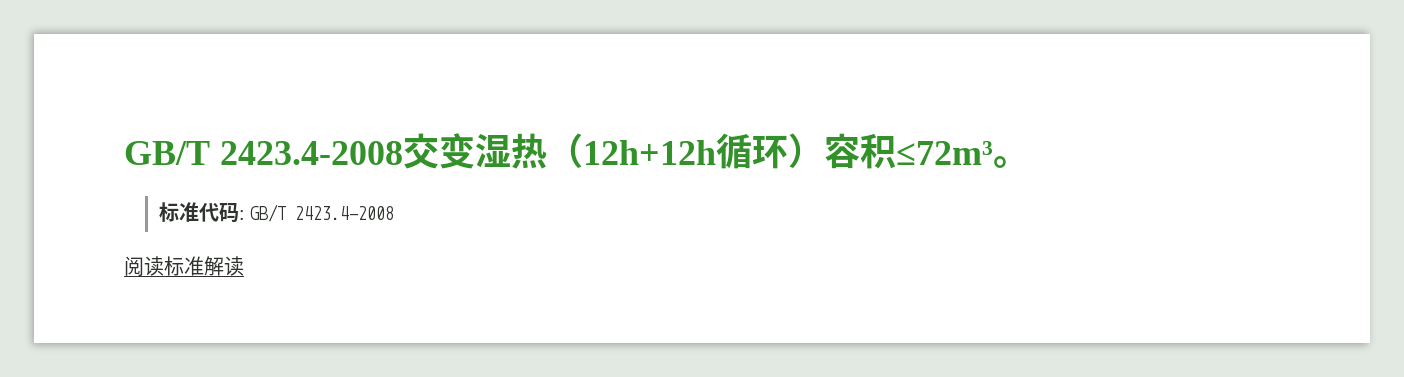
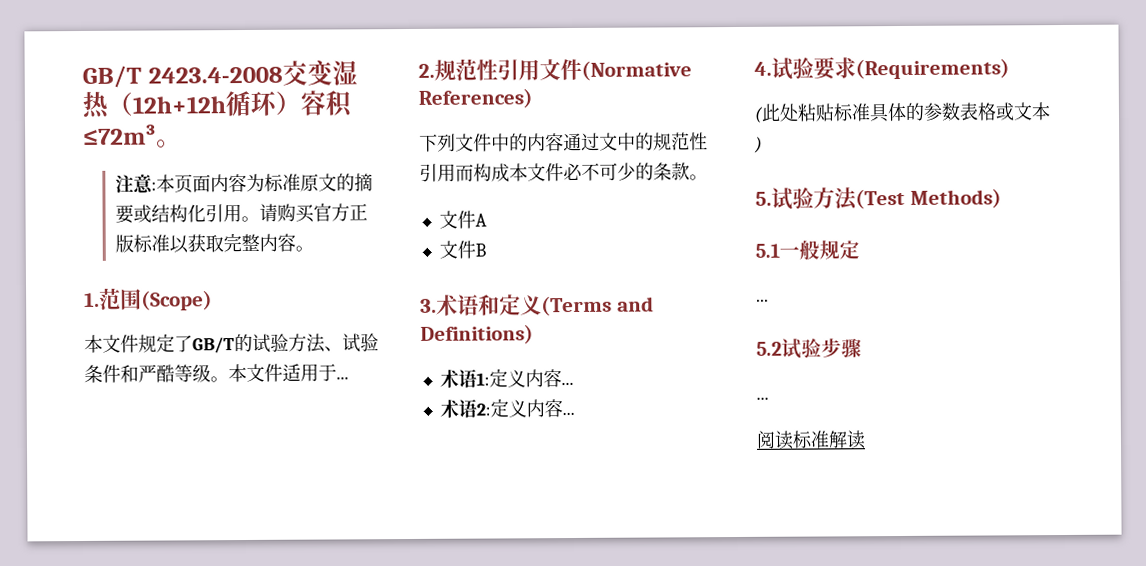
[159,202,395,223] 标准代码: GB/T 2423.4-2008 -> [114,173,373,194] [114,203,368,224] [114,233,314,254] [84,287,213,311] [84,333,379,354] [84,363,349,383] [418,58,692,81] [418,88,533,109] [419,132,708,152] [419,162,708,182] [438,210,487,229] [438,240,486,259] [420,294,654,317] [420,324,534,345] [439,368,574,388] [439,398,575,418] [754,56,1010,80] [754,102,1051,123] [754,136,763,153] [755,187,1002,211] [755,240,860,260] [756,298,769,302] [756,338,862,359] [756,396,769,400] 注意:本页面内容为标准原文的摘要或结构化引用。请购买官方正版标准以获取完整内容。 // 1.范围(Scope) // 本文件规定了GB/T的试验方法、试验条件和严酷等级。本文件适用于... // 2.规范性引用文件(Normative References) // 下列文件中的内容通过文中的规范性引用而构成本文件必不可少的条款。 // 文件A // 文件B // 3.术语和定义(Terms and Definitions) // 术语1:定义内容... // 术语2:定义内容... // 4.试验要求(Requirements) // (此处粘贴标准具体的参数表格或文本) // 5.试验方法(Test Methods) // 5.1一般规定 // ... // 5.2试验步骤 // ...

